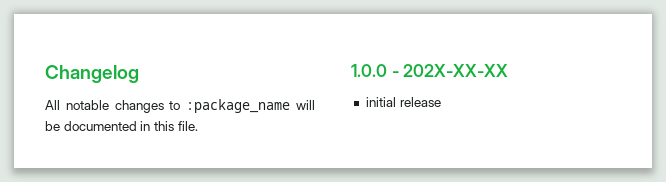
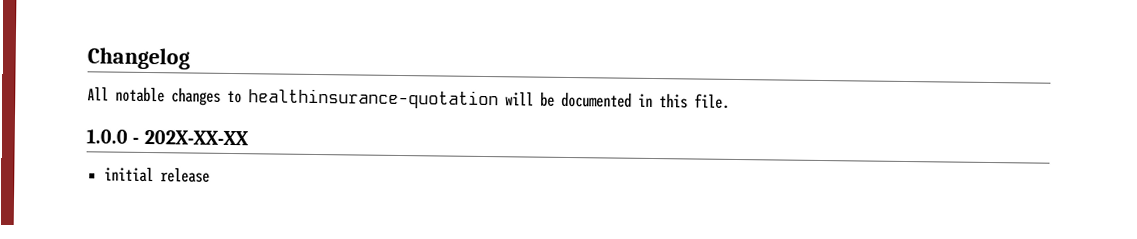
[186,99,291,113] :package_name -> [248,88,499,110] healthinsurance-quotation

